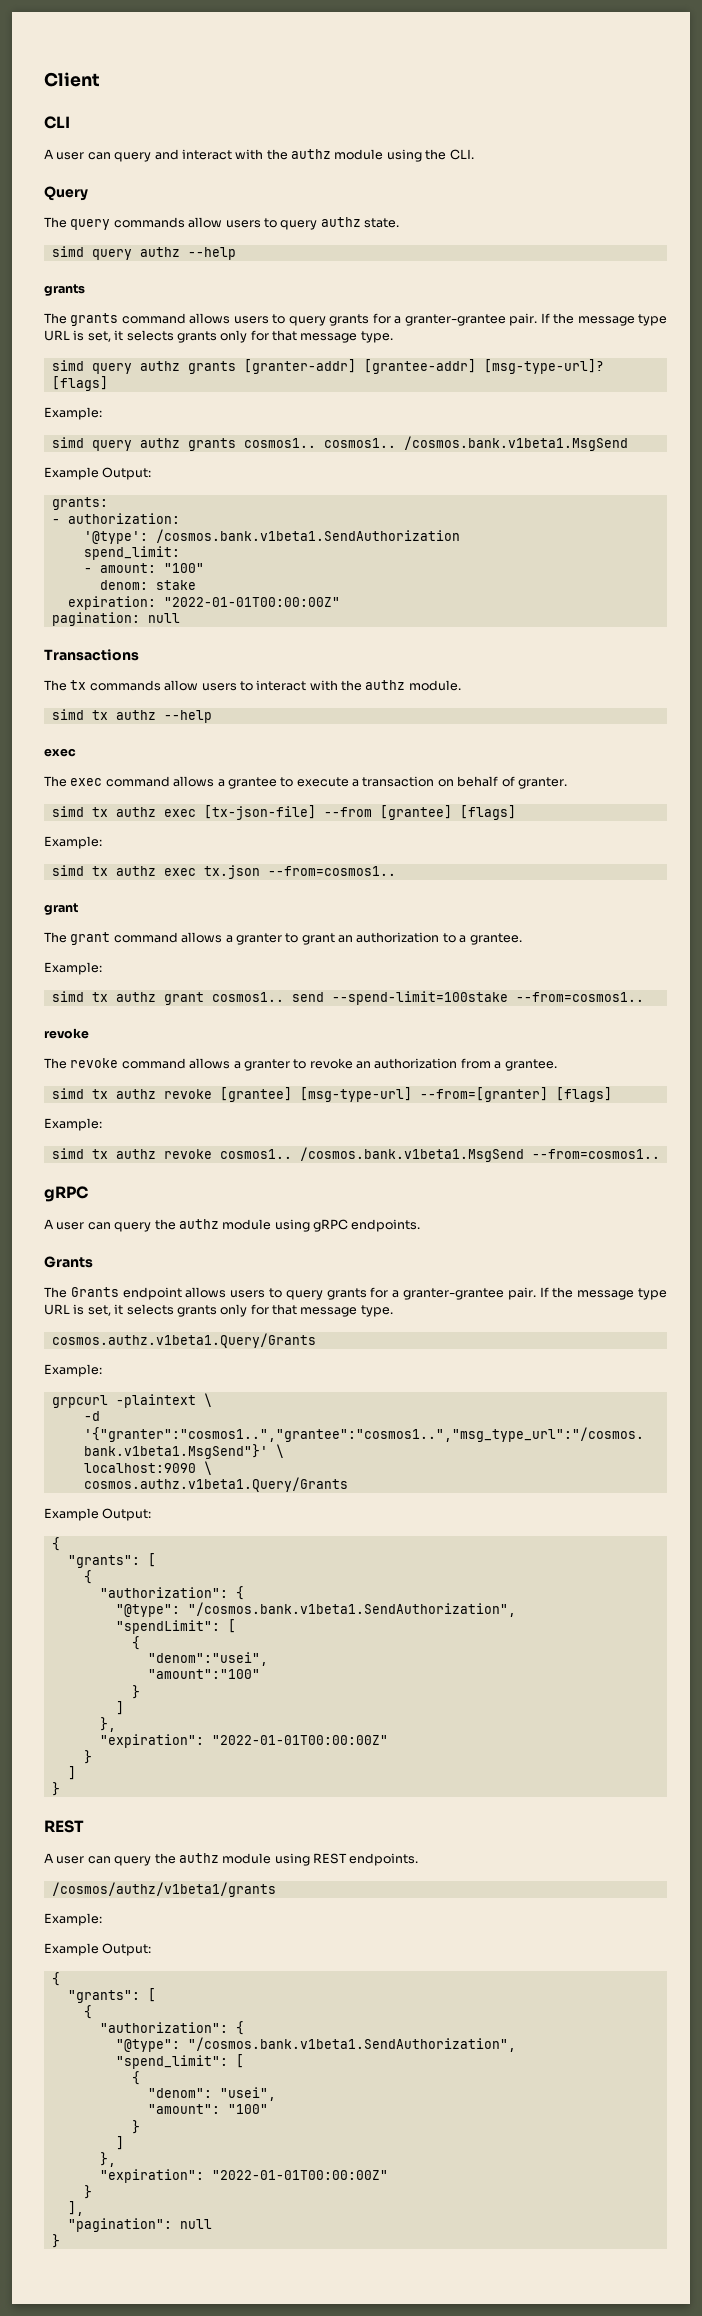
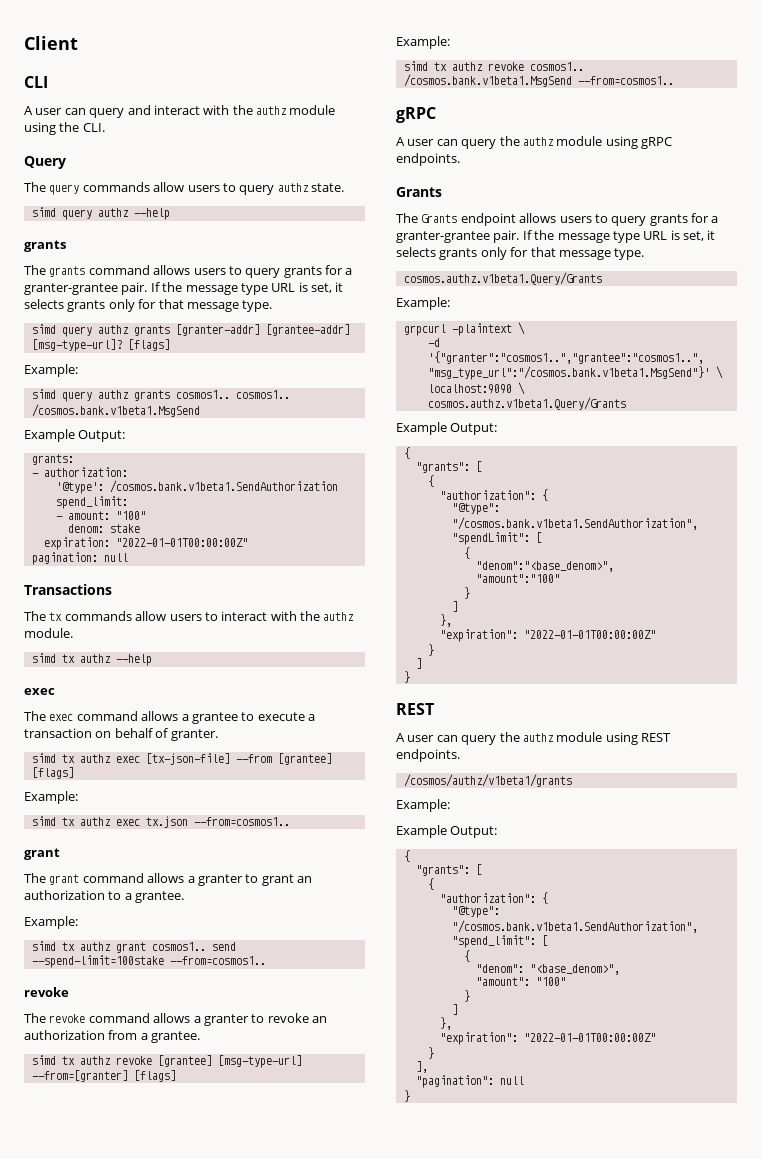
[147,1652,268,1666] "denom":"usei", -> [475,561,614,572] "denom":"<base_denom>",
[219,2087,276,2101] "usei", -> [529,964,620,975] "<base_denom>",

